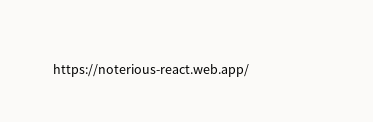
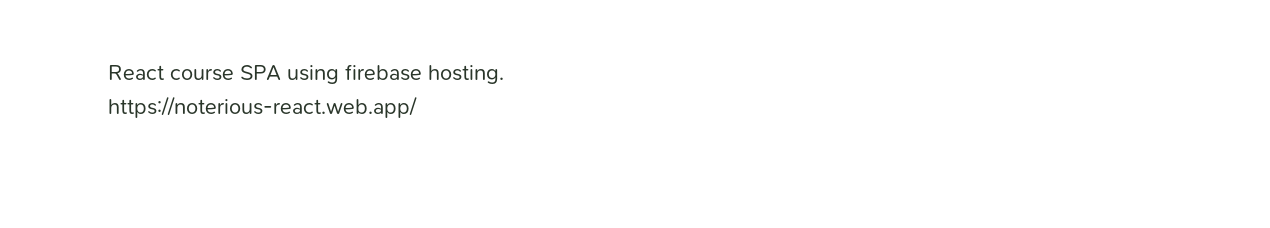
(53, 70) none -> [108,64,504,84] React course SPA using firebase hosting. //

